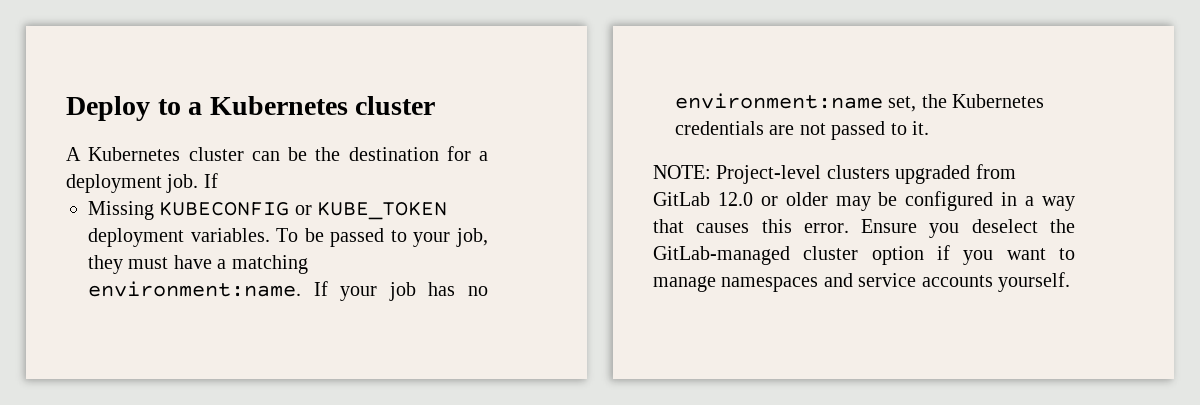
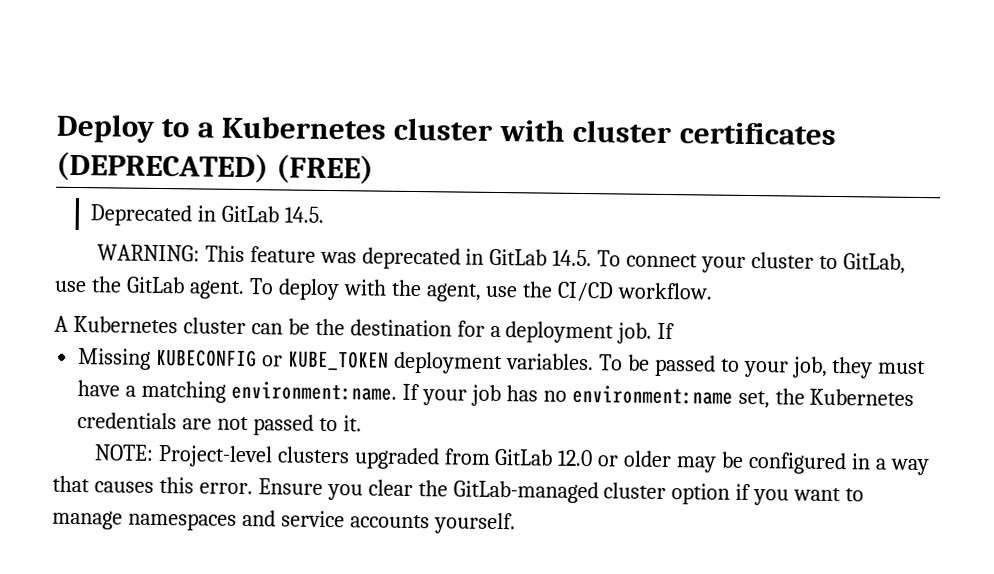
(436, 105) none -> [498,119,836,146] [56,151,375,185] [89,204,324,227] [96,244,906,274] [54,276,714,302] with cluster certificates (DEPRECATED) (FREE) // Deprecated in GitLab 14.5. // WARNING: This feature was deprecated in GitLab 14.5. To connect your cluster to GitLab, use the GitLab agent. To deploy with the agent, use the CI/CD workflow.
[971,219,1038,233] deselect -> [367,479,413,497] clear

